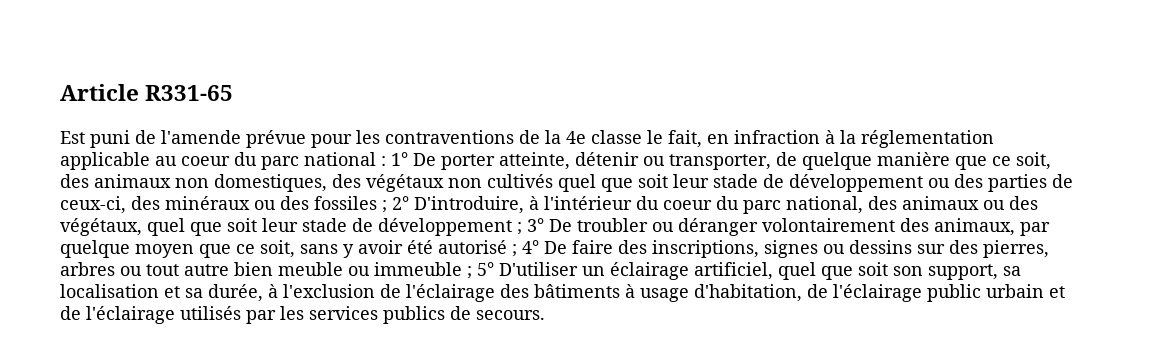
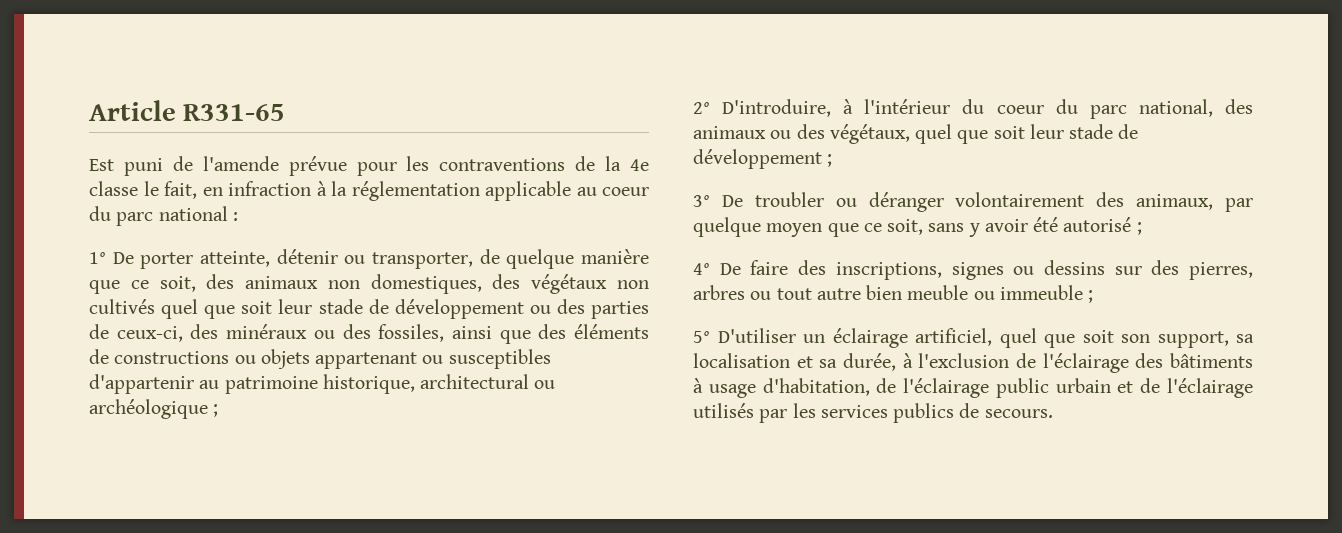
(386, 161) none -> (238, 216) //
[314,196,387,213] fossiles ; -> [378,324,649,344] [89,349,551,369] [89,374,556,394] [89,399,219,419] fossiles, ainsi que des éléments de constructions ou objets appartenant ou susceptibles d'appartenir au patrimoine historique, architectural ou archéologique ; //
(522, 228) none -> (833, 160) //
(517, 250) none -> (1142, 228) //
(472, 272) none -> (1094, 296) //

